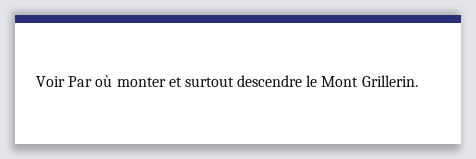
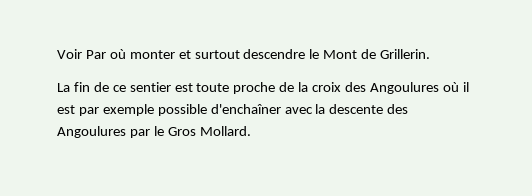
(359, 81) none -> [361,49,377,59] de
(418, 81) none -> [57,82,469,94] [57,104,409,116] [57,126,251,138] // La fin de ce sentier est toute proche de la croix des Angoulures où il est par exemple possible d'enchaîner avec la descente des Angoulures par le Gros Mollard.

